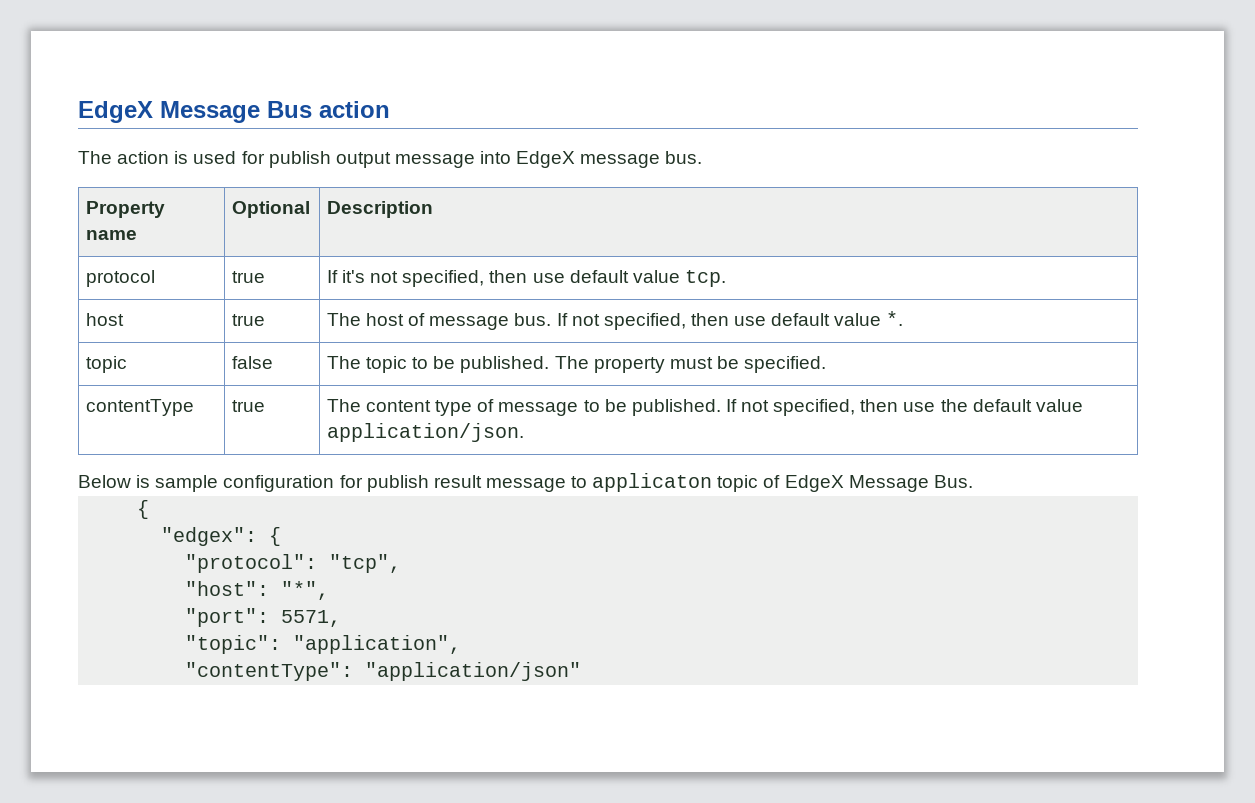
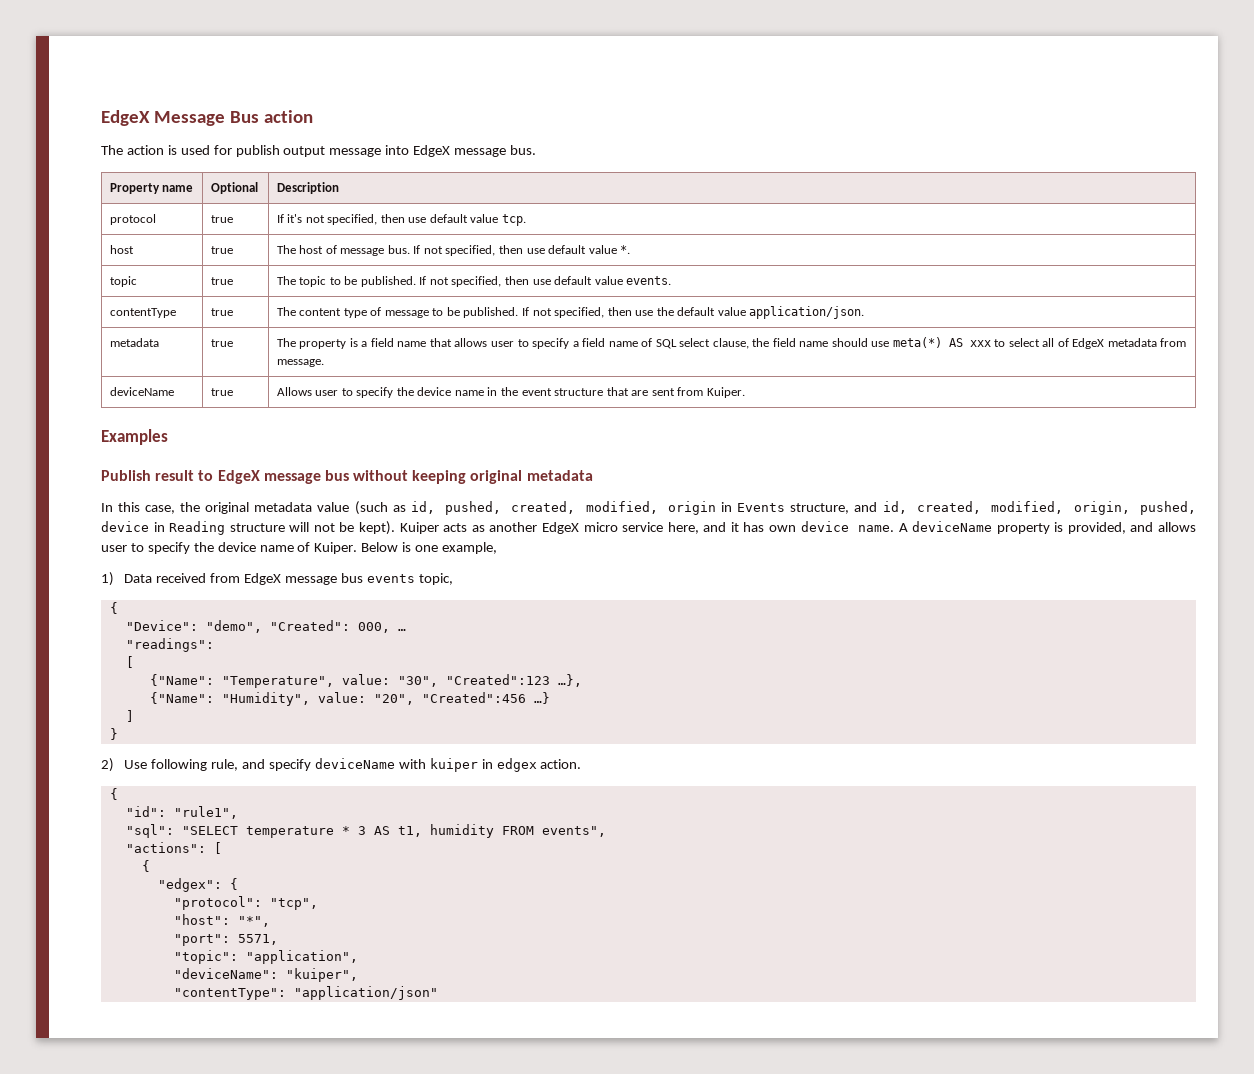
[231,356,273,369] false -> [210,277,233,285] true
[554,356,827,373] The property must be specified. -> [419,276,672,287] If not specified, then use default value events.
[78,473,973,492] // Below is sample configuration for publish result message to applicaton topic of EdgeX Message Bus. -> [109,338,159,347] [210,339,233,347] [276,337,1187,349] [276,359,324,367] [109,387,174,396] [210,388,233,396] [276,387,745,398] [101,429,168,445] [101,470,593,484] [101,501,1196,515] [101,521,1196,535] [101,542,498,554] [101,572,453,586] [109,602,118,614] [125,620,406,633] [125,638,214,652] [125,656,134,668] [149,674,582,688] [149,692,550,706] [125,710,134,722] [109,728,118,740] [101,758,582,772] [109,788,118,800] [125,806,238,819] [125,824,606,838] [125,842,222,854] // metadata | true | The property is a field name that allows user to specify a field name of SQL select clause, the field name should use meta(*) AS xxx to select all of EdgeX metadata from message. // deviceName | true | Allows user to specify the device name in the event structure that are sent from Kuiper. // Examples // Publish result to EdgeX message bus without keeping original metadata // In this case, the original metadata value (such as id, pushed, created, modified, origin in Events structure, and id, created, modified, origin, pushed, device in Reading structure will not be kept). Kuiper acts as another EdgeX micro service here, and it has own device name. A deviceName property is provided, and allows user to specify the device name of Kuiper. Below is one example, // 1) Data received from EdgeX message bus events topic, // { // "Device": "demo", "Created": 000, … // "readings": // [ // {"Name": "Temperature", value: "30", "Created":123 …}, // {"Name": "Humidity", value: "20", "Created":456 …} // ] // } // 2) Use following rule, and specify deviceName with kuiper in edgex action. // { // "id": "rule1", // "sql": "SELECT temperature * 3 AS t1, humidity FROM events", // "actions": [
(462, 644) none -> [173,968,358,982] // "deviceName": "kuiper",

